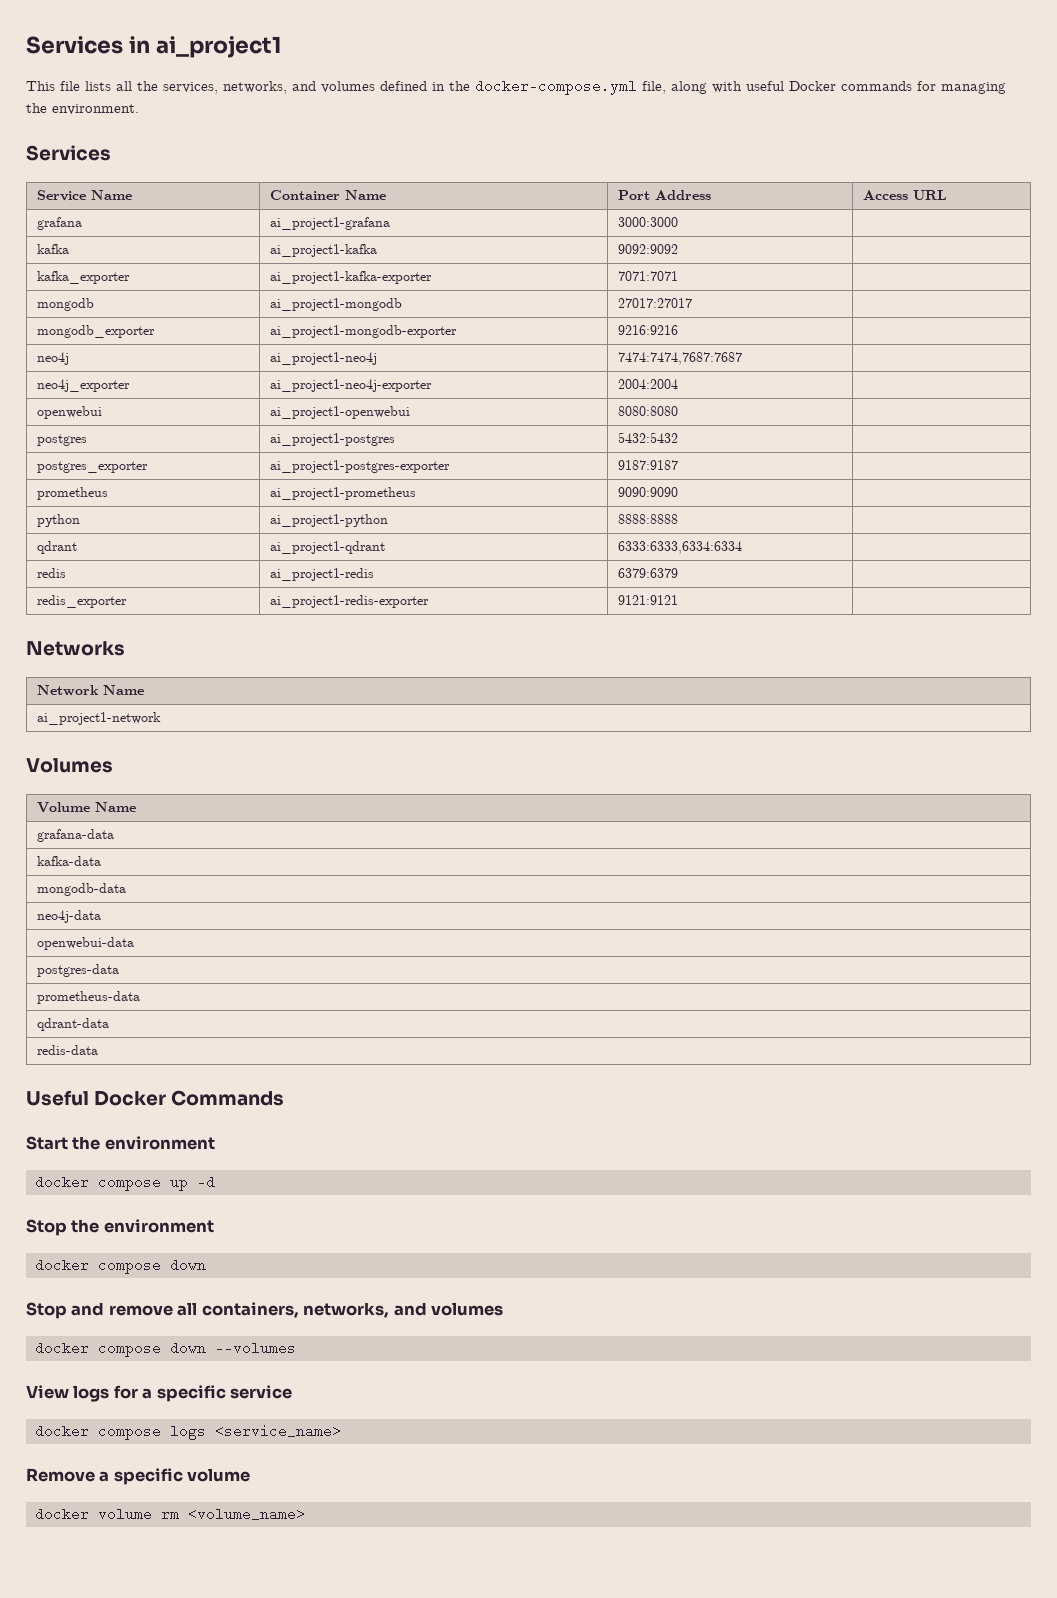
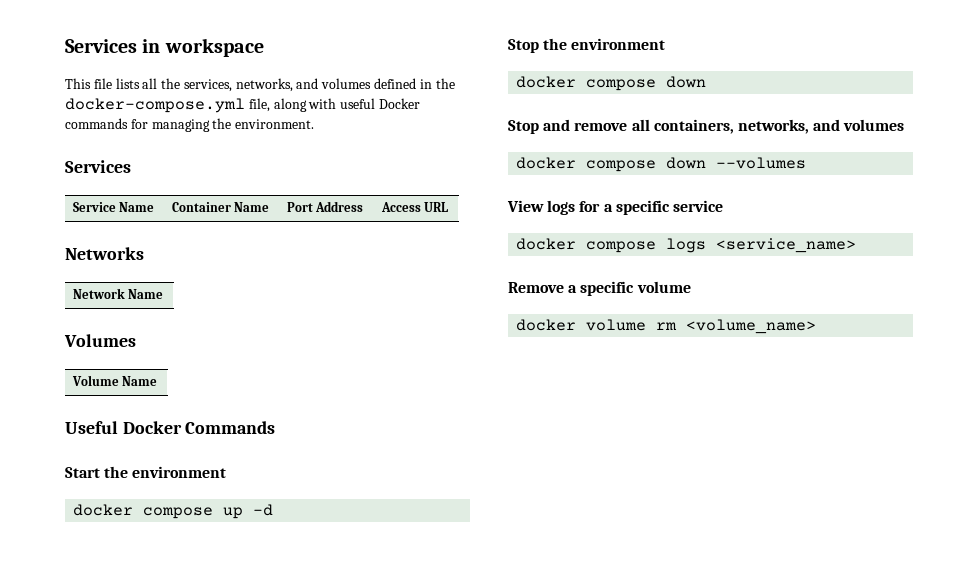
[155,36,281,58] ai_project1 -> [164,38,264,57] workspace
[37,217,83,230] [270,217,391,230] [618,217,679,227] [37,244,70,254] [270,244,378,257] [618,244,679,254] [37,271,131,284] [270,271,433,284] [618,271,679,281] [37,298,95,311] [270,298,403,311] [618,298,693,308] [37,325,156,338] [270,325,458,338] [618,325,679,335] [37,352,70,365] [270,352,378,365] [618,352,743,365] [37,379,131,392] [270,379,433,392] [618,379,679,389] [37,406,103,419] [270,406,411,419] [618,406,679,416] [37,434,88,446] [270,433,396,446] [618,432,679,443] [37,461,149,473] [270,460,451,473] [618,460,679,470] [37,487,109,500] [270,487,417,500] [618,487,679,497] [37,514,81,527] [270,514,389,527] [618,514,679,524] [37,541,78,554] [270,541,386,554] [618,541,743,554] [37,568,67,578] [270,568,375,581] [618,568,679,578] [37,595,128,608] [270,595,430,608] [618,595,679,605] // grafana | ai_project1-grafana | 3000:3000 | // kafka | ai_project1-kafka | 9092:9092 | // kafka_exporter | ai_project1-kafka-exporter | 7071:7071 | // mongodb | ai_project1-mongodb | 27017:27017 | // mongodb_exporter | ai_project1-mongodb-exporter | 9216:9216 | // neo4j | ai_project1-neo4j | 7474:7474,7687:7687 | // neo4j_exporter | ai_project1-neo4j-exporter | 2004:2004 | // openwebui | ai_project1-openwebui | 8080:8080 | // postgres | ai_project1-postgres | 5432:5432 | // postgres_exporter | ai_project1-postgres-exporter | 9187:9187 | // prometheus | ai_project1-prometheus | 9090:9090 | // python | ai_project1-python | 8888:8888 | // qdrant | ai_project1-qdrant | 6333:6333,6334:6334 | // redis | ai_project1-redis | 6379:6379 | // redis_exporter | ai_project1-redis-exporter | 9121:9121 | -> (449, 207) none
[37,712,162,725] // ai_project1-network -> (164, 294) none
[37,829,115,842] [37,856,102,866] [37,883,127,896] [37,910,102,923] [37,937,135,950] [37,964,120,977] [37,991,141,1004] [37,1018,110,1031] [37,1045,99,1055] // grafana-data // kafka-data // mongodb-data // neo4j-data // openwebui-data // postgres-data // prometheus-data // qdrant-data // redis-data -> (158, 381) none

